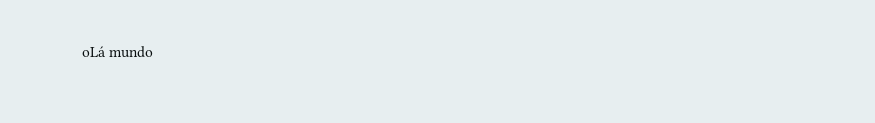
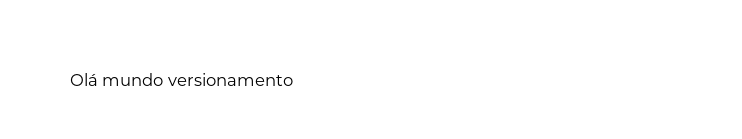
[82,46,154,58] oLá mundo -> [70,73,293,86] Olá mundo versionamento

